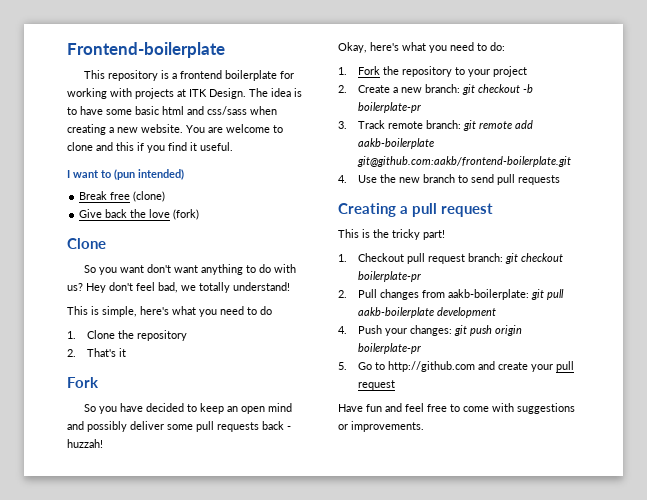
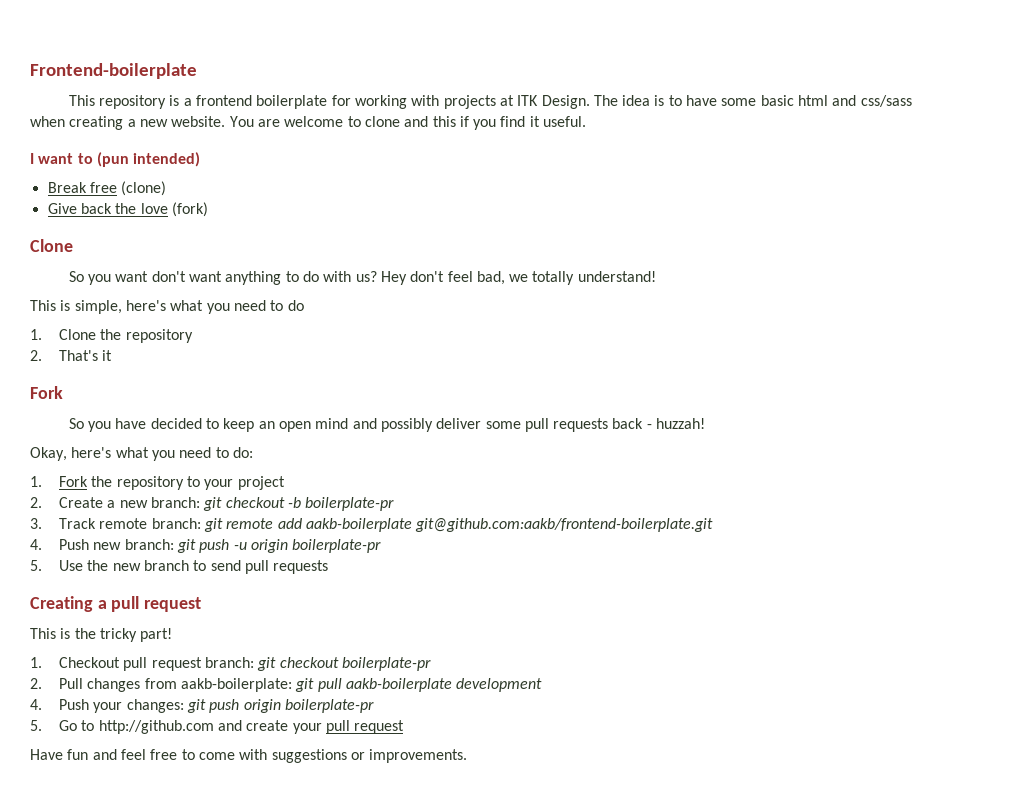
(347, 179) none -> [59,539,382,553] [30,560,42,571] Push new branch: git push -u origin boilerplate-pr // 5.

